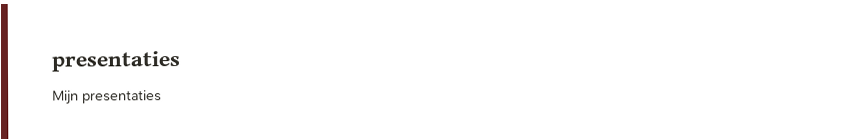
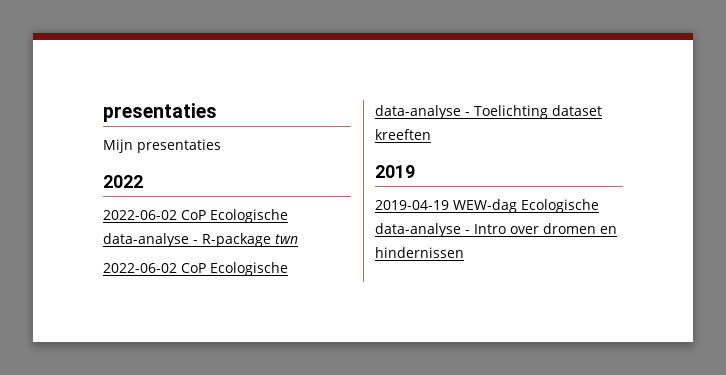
(162, 97) none -> [103,175,143,188] [103,209,288,223] [103,233,298,247] [103,262,288,276] [375,105,602,119] [375,129,431,140] [375,165,415,178] [375,199,599,213] [375,223,617,237] [375,247,464,258] // 2022 // 2022-06-02 CoP Ecologische data-analyse - R-package twn // 2022-06-02 CoP Ecologische data-analyse - Toelichting dataset kreeften // 2019 // 2019-04-19 WEW-dag Ecologische data-analyse - Intro over dromen en hindernissen

